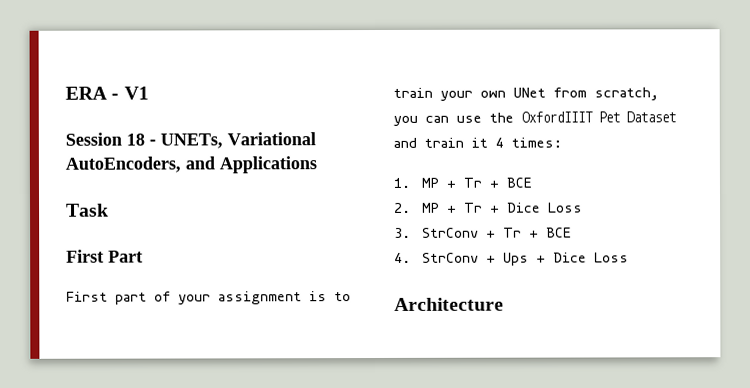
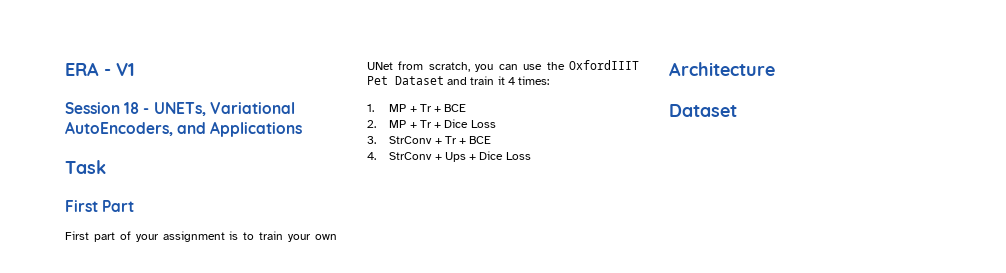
(504, 304) none -> [669,104,737,117] // Dataset

